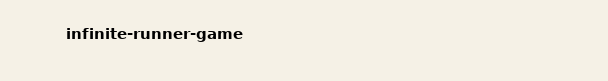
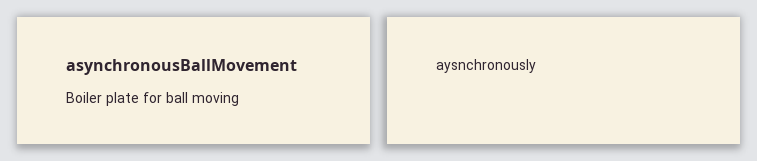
[66,28,243,42] infinite-runner-game -> [66,59,297,75] [66,92,239,106] [436,59,536,73] asynchronousBallMovement // Boiler plate for ball moving aysnchronously

